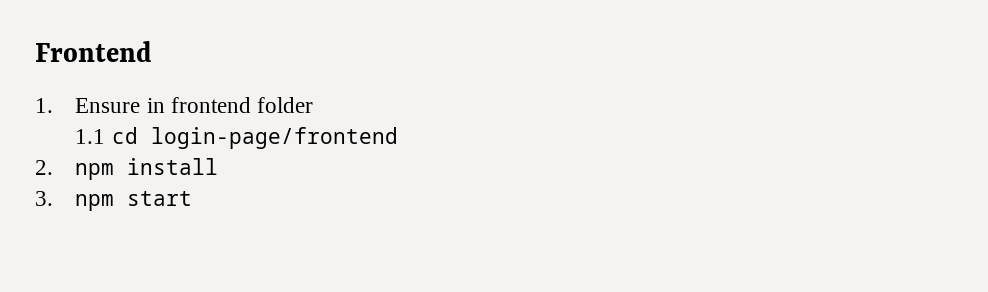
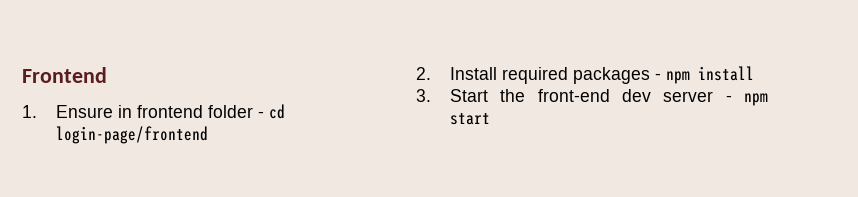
[75,129,106,144] // 1.1 -> [257,111,264,118] -
(53, 167) none -> [449,67,661,84] Install required packages -
(53, 198) none -> [449,89,732,102] Start the front-end dev server -

